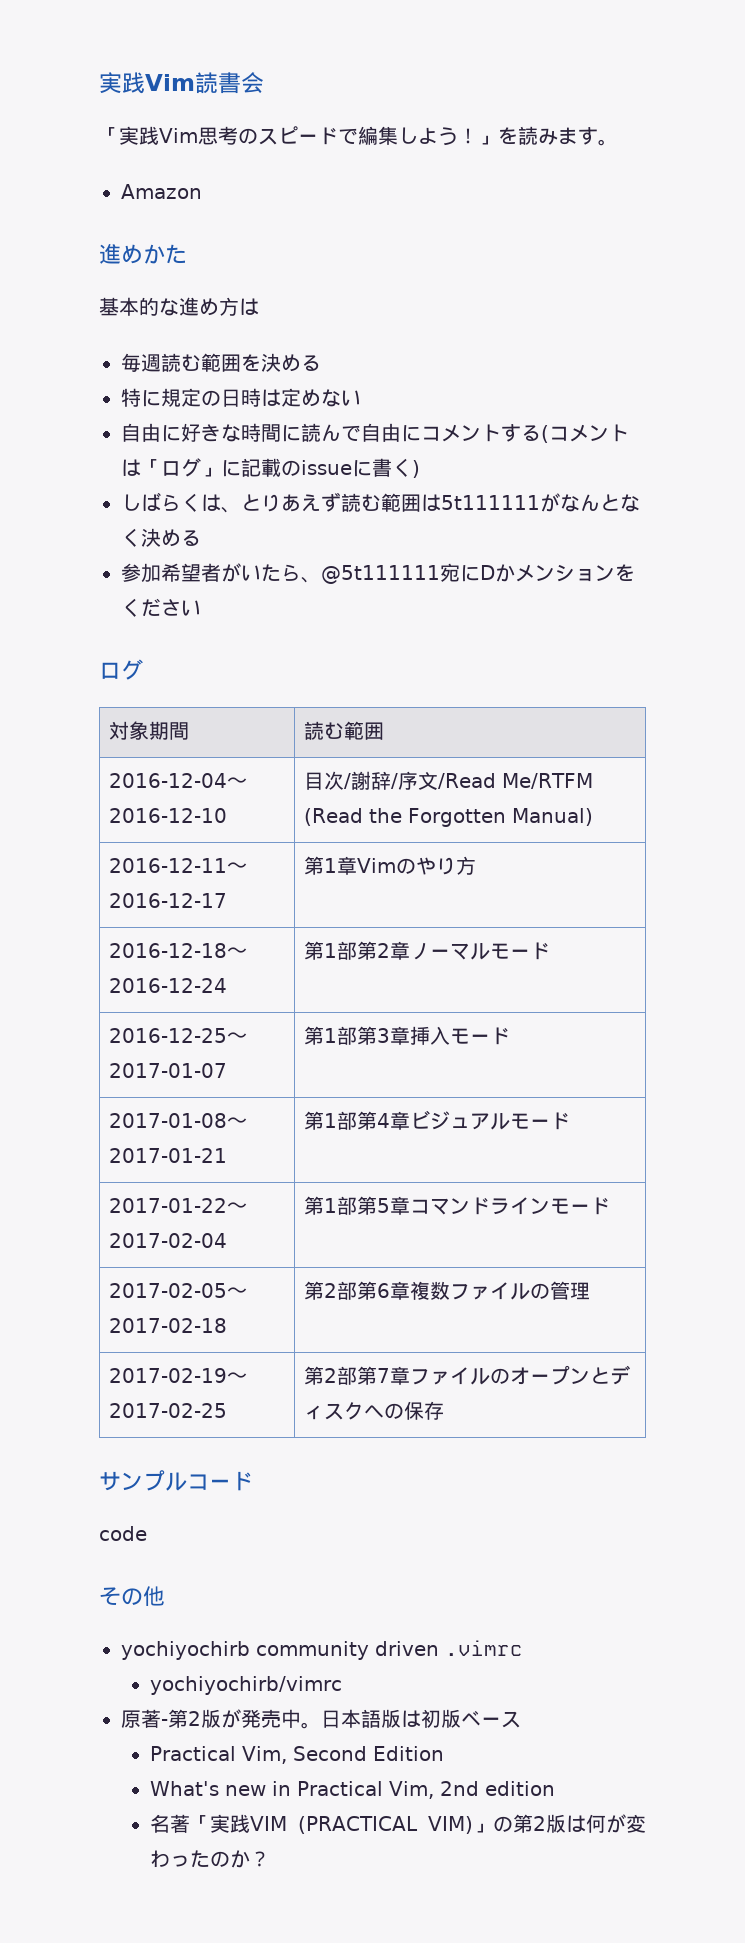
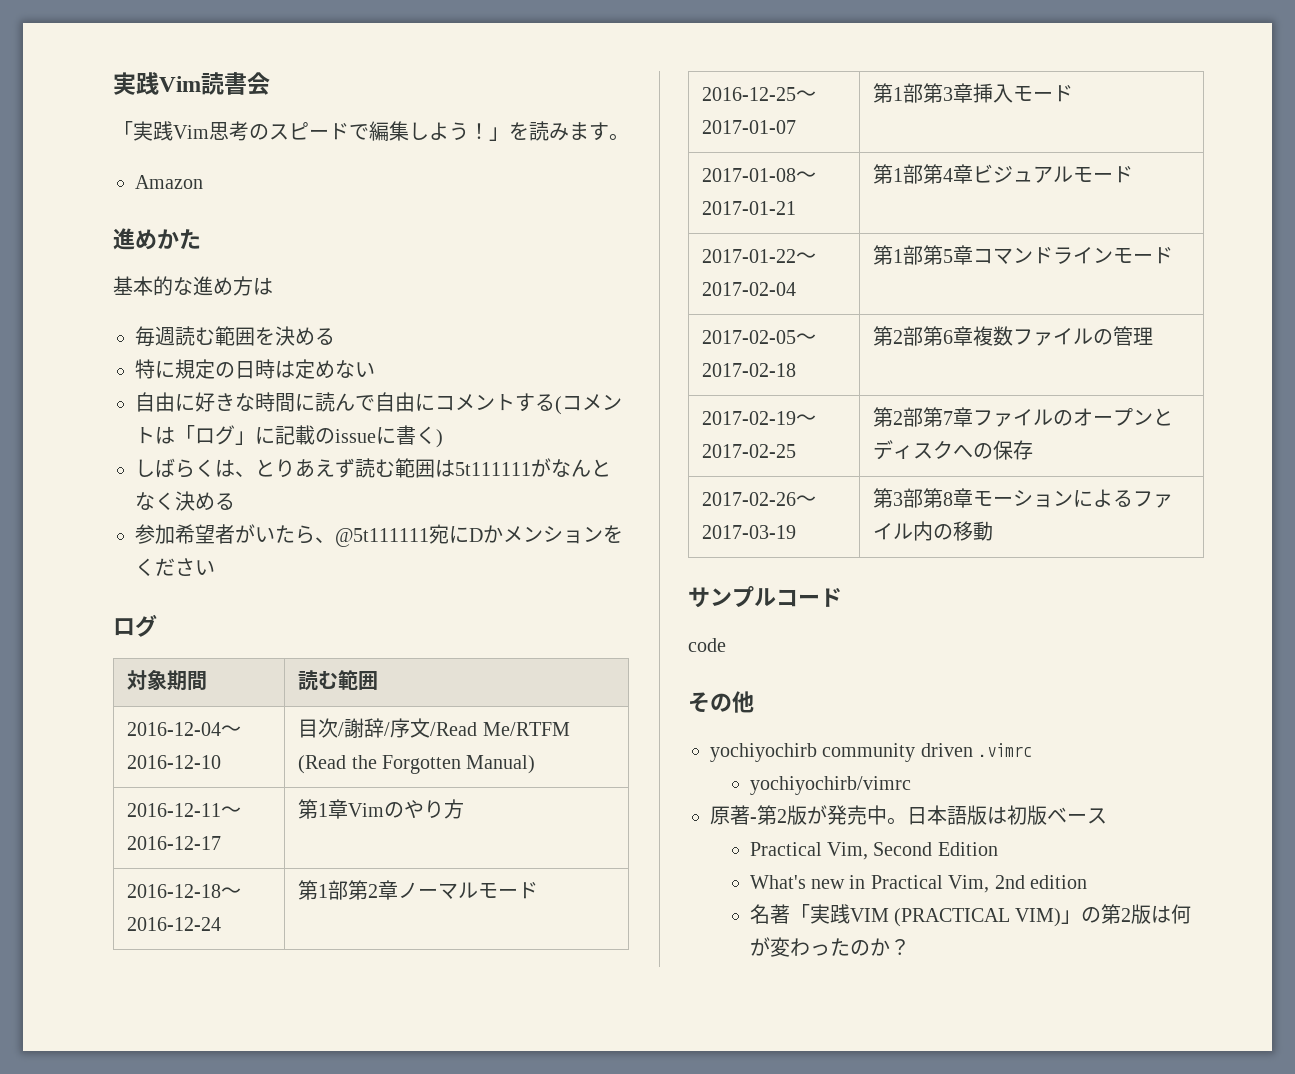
(444, 1410) none -> [702,492,817,506] [702,525,797,539] [873,488,1174,508] [873,521,994,541] // 2017-02-26〜2017-03-19 | 第3部第8章モーションによるファイル内の移動

